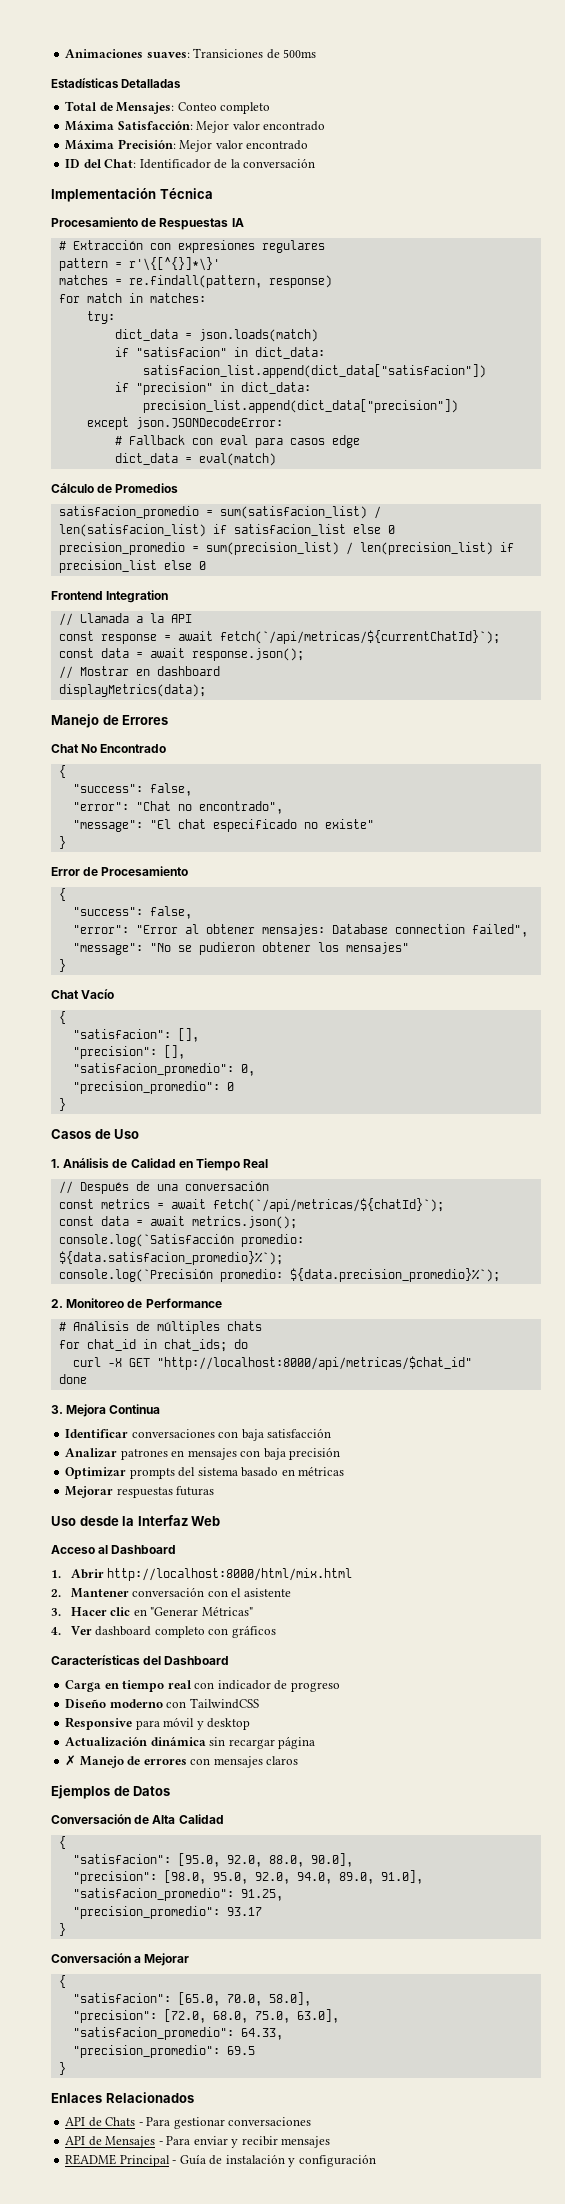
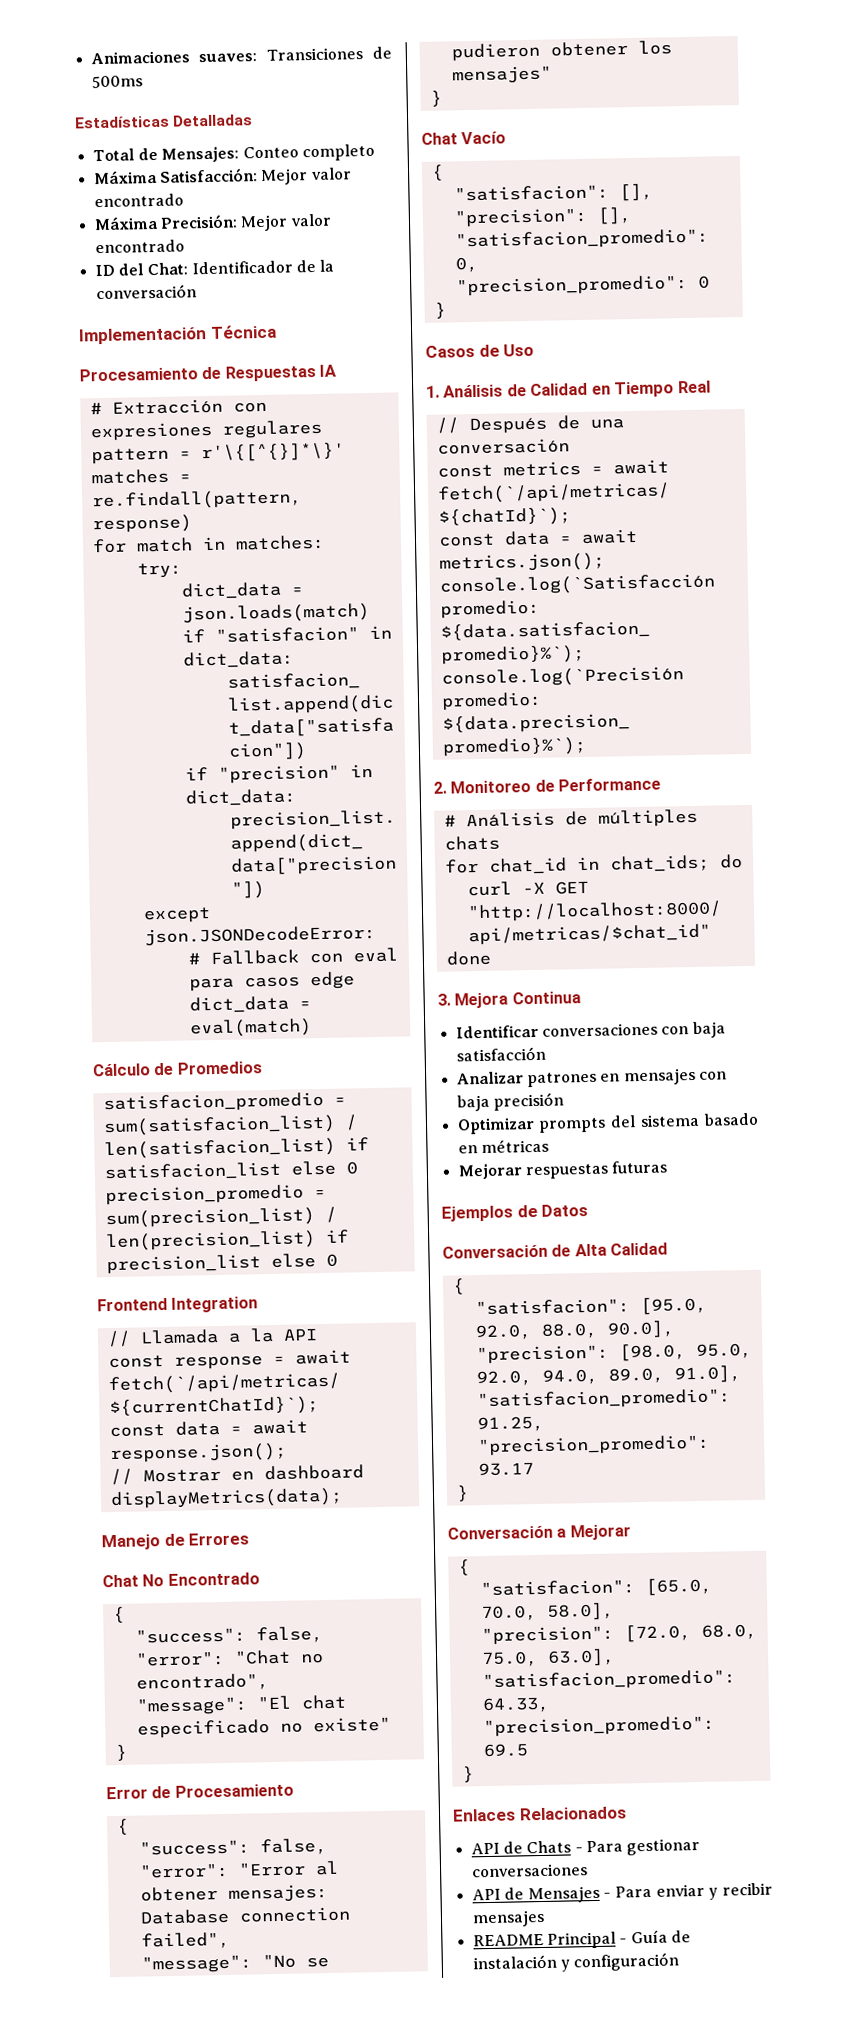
[51,1515,221,1526] [51,1545,177,1554] [51,1568,353,1581] [51,1587,291,1598] [51,1606,253,1616] [51,1625,276,1638] [51,1655,230,1665] [65,1680,340,1692] [65,1698,259,1709] [65,1717,251,1730] [65,1736,316,1749] [65,1755,299,1768] // Uso desde la Interfaz Web // Acceso al Dashboard // 1. Abrir http://localhost:8000/html/mix.html // 2. Mantener conversación con el asistente // 3. Hacer clic en "Generar Métricas" // 4. Ver dashboard completo con gráficos // Características del Dashboard // Carga en tiempo real con indicador de progreso // Diseño moderno con TailwindCSS // Responsive para móvil y desktop // Actualización dinámica sin recargar página // ✗ Manejo de errores con mensajes claros -> (668, 1167) none

